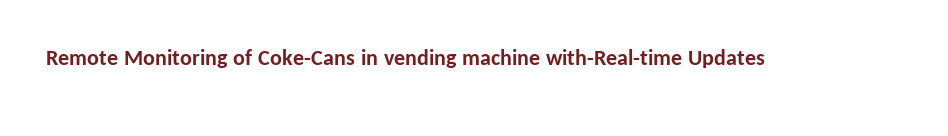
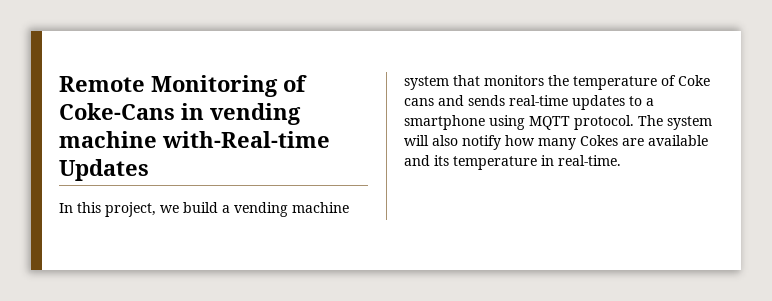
(765, 58) none -> [59,202,349,217] [404,75,710,90] [404,95,654,110] [404,115,712,130] [404,135,708,150] [404,155,621,170] // In this project, we build a vending machine system that monitors the temperature of Coke cans and sends real-time updates to a smartphone using MQTT protocol. The system will also notify how many Cokes are available and its temperature in real-time.

